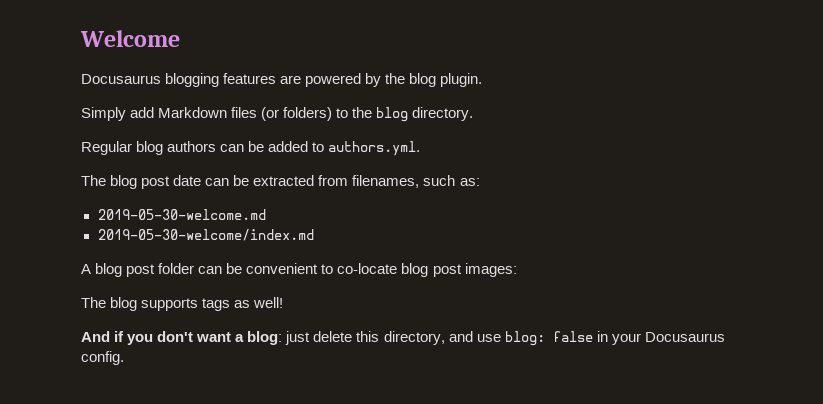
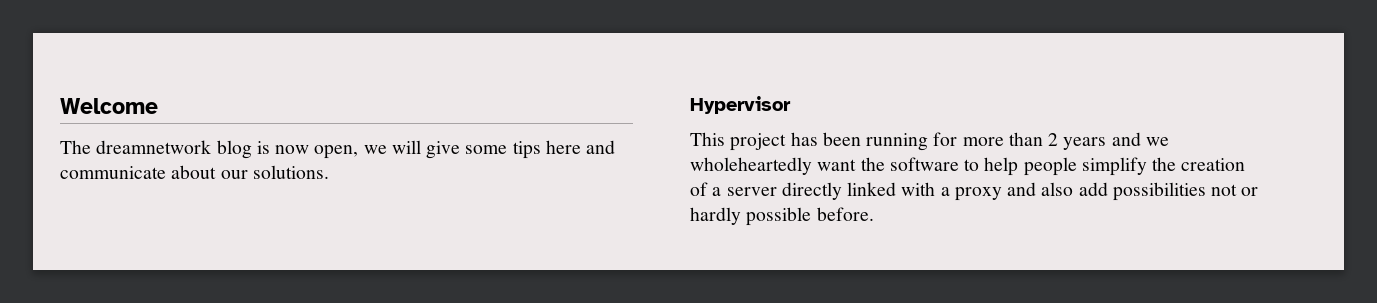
[81,73,483,87] [81,107,474,122] [81,141,421,156] [81,175,480,189] [97,209,266,220] [97,229,314,241] [81,263,517,277] [81,297,284,311] [81,331,725,346] [81,351,124,365] Docusaurus blogging features are powered by the blog plugin. // Simply add Markdown files (or folders) to the blog directory. // Regular blog authors can be added to authors.yml. // The blog post date can be extracted from filenames, such as: // 2019-05-30-welcome.md // 2019-05-30-welcome/index.md // A blog post folder can be convenient to co-locate blog post images: // The blog supports tags as well! // And if you don't want a blog: just delete this directory, and use blog: false in your Docusaurus config. -> [60,140,616,159] [60,165,329,179] [690,96,791,114] [690,132,1169,151] [690,157,1246,176] [690,182,1259,201] [690,207,874,226] The dreamnetwork blog is now open, we will give some tips here and communicate about our solutions. // Hypervisor // This project has been running for more than 2 years and we wholeheartedly want the software to help people simplify the creation of a server directly linked with a proxy and also add possibilities not or hardly possible before.

